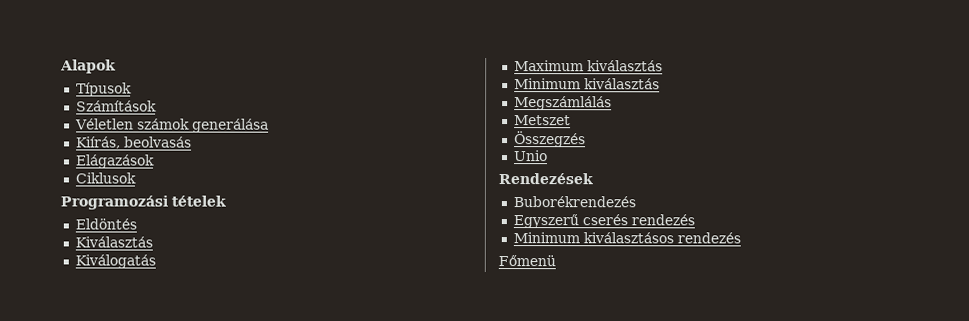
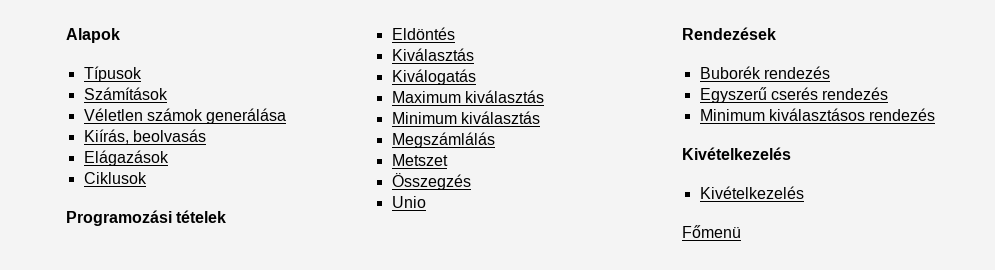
[512,196,636,208] Buborékrendezés -> [699,66,830,79] Buborék rendezés
(741, 238) none -> [682,147,791,160] [699,186,804,199] // Kivételkezelés // Kivételkezelés

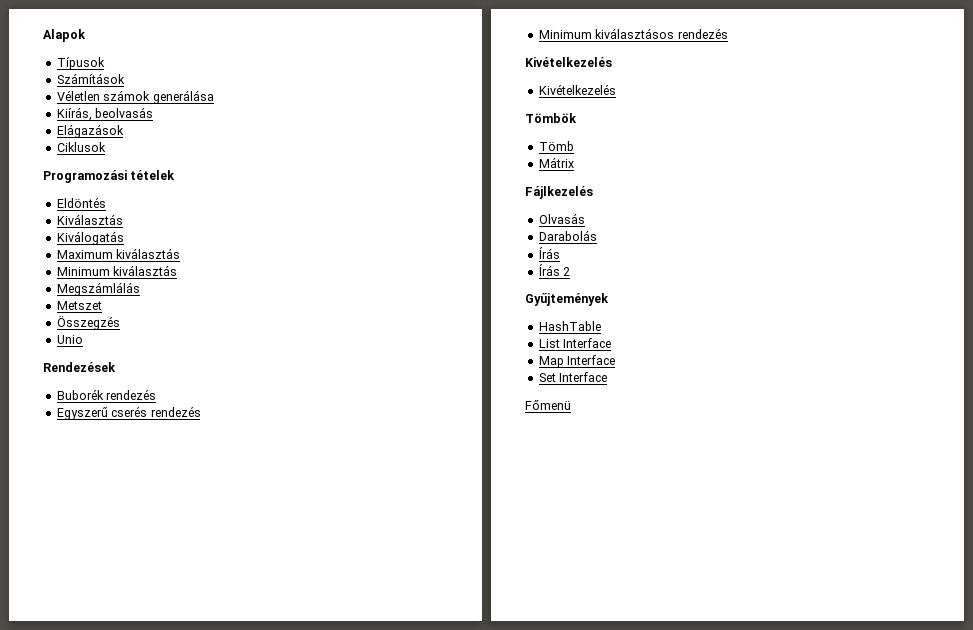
(804, 192) none -> [525,113,577,123] [538,141,574,151] [538,157,574,168] [525,186,593,199] [538,213,585,224] [538,230,597,241] [538,247,560,259] [538,264,571,276] [525,293,609,306] [538,321,601,331] [538,338,612,348] [538,355,616,368] [538,372,608,382] // Tömbök // Tömb // Mátrix // Fájlkezelés // Olvasás // Darabolás // Írás // Írás 2 // Gyűjtemények // HashTable // List Interface // Map Interface // Set Interface

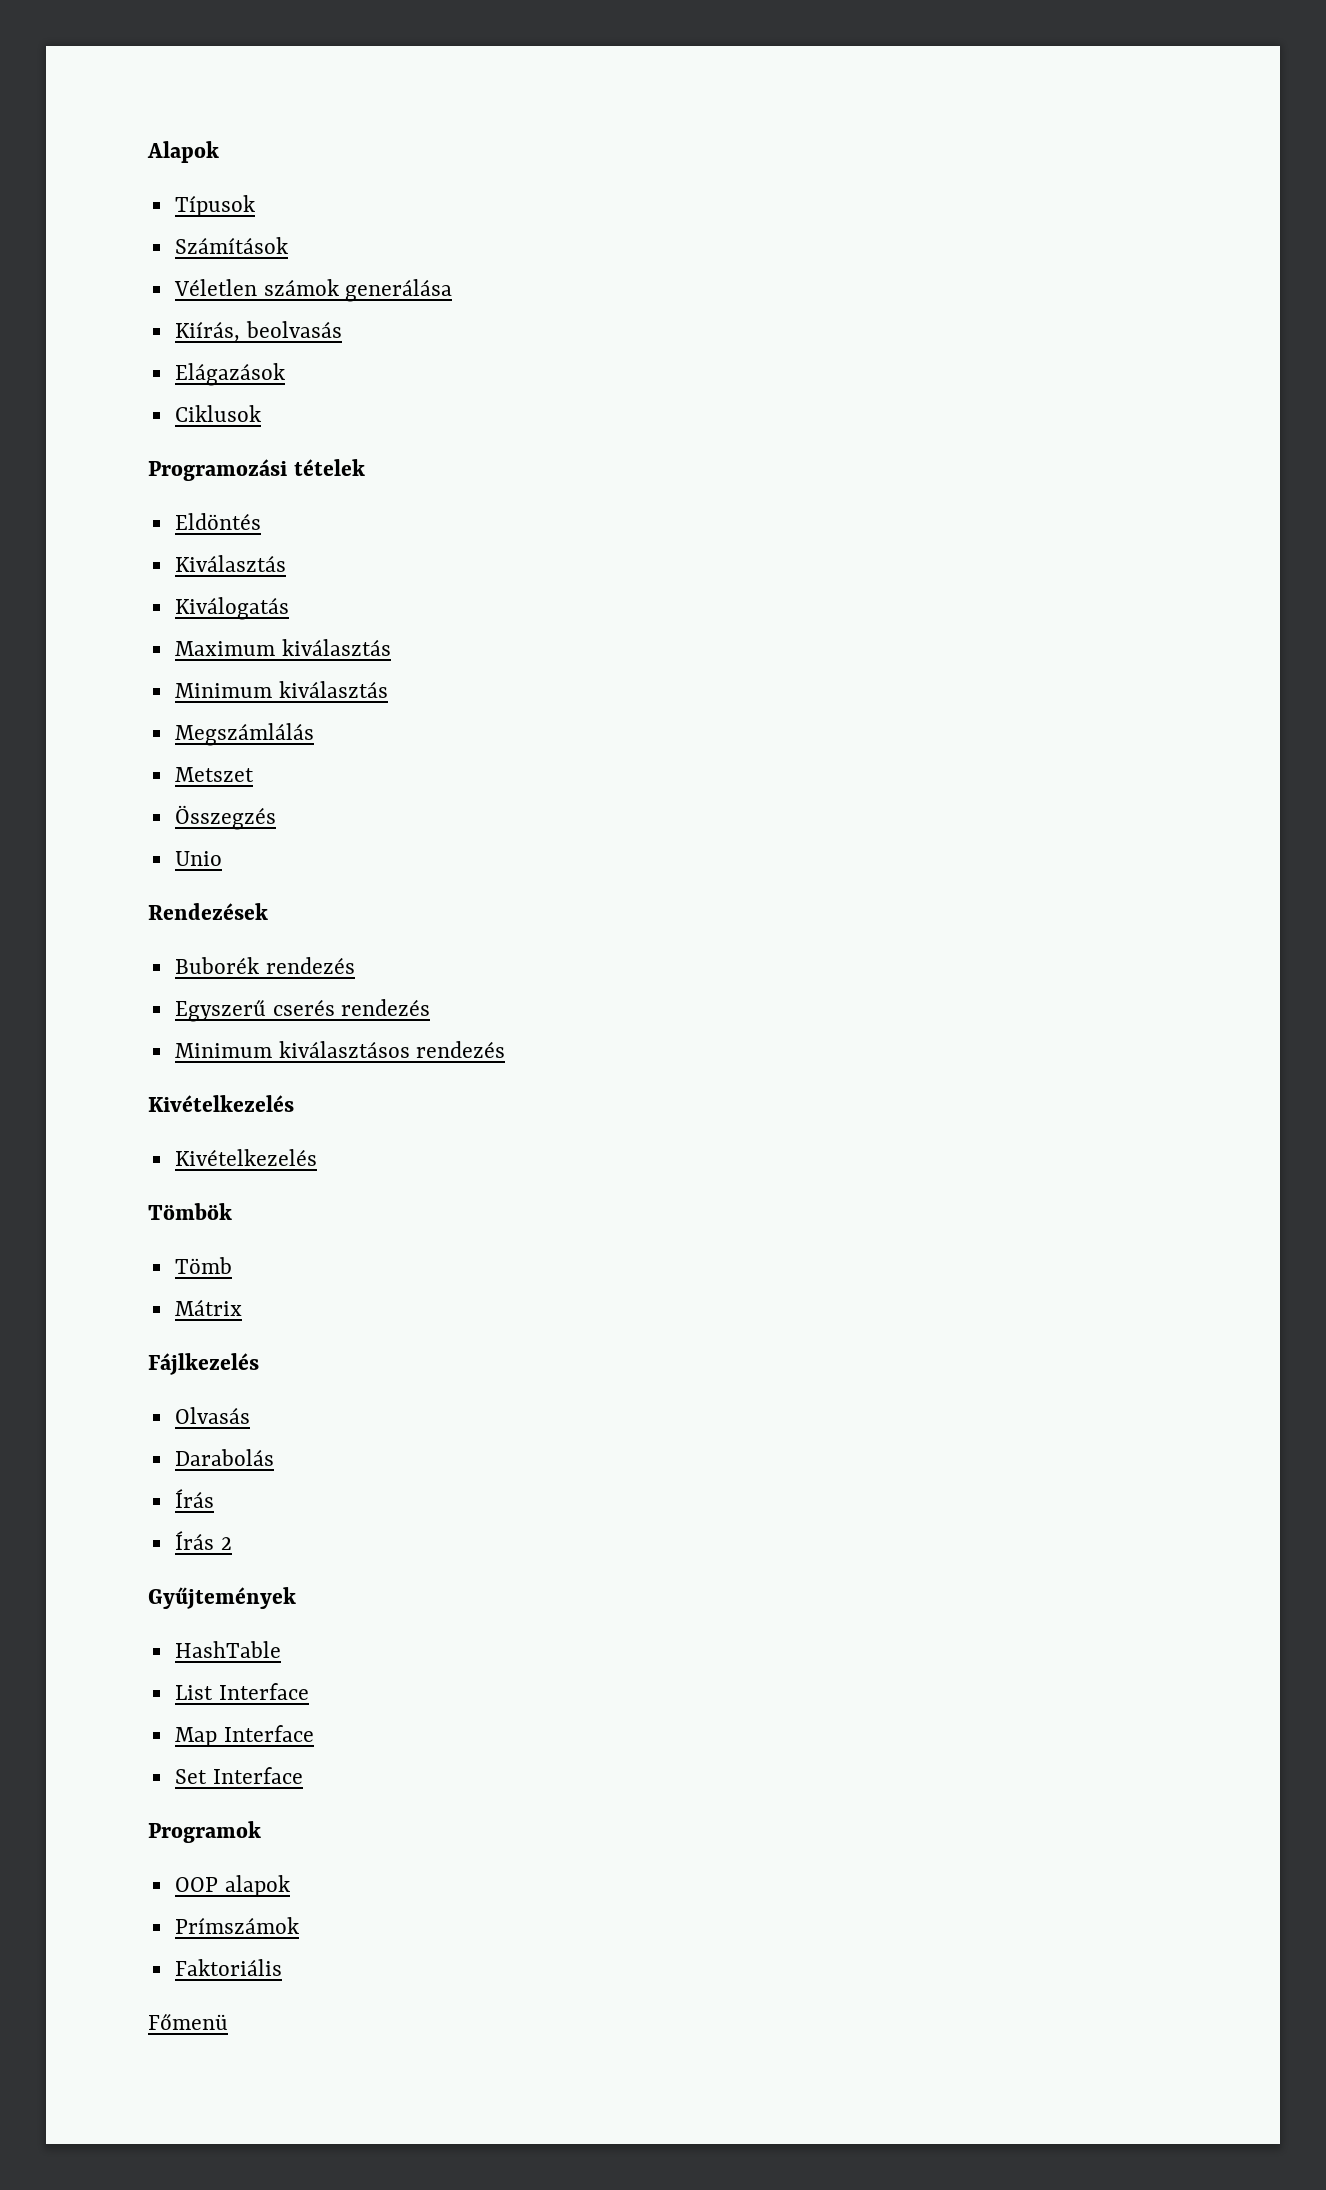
(608, 377) none -> [148,1821,261,1843] [174,1875,290,1897] [174,1917,299,1934] [174,1959,282,1976] // Programok // OOP alapok // Prímszámok // Faktoriális

